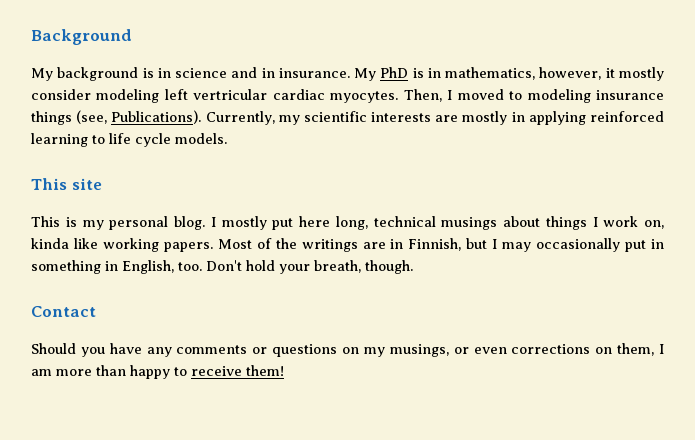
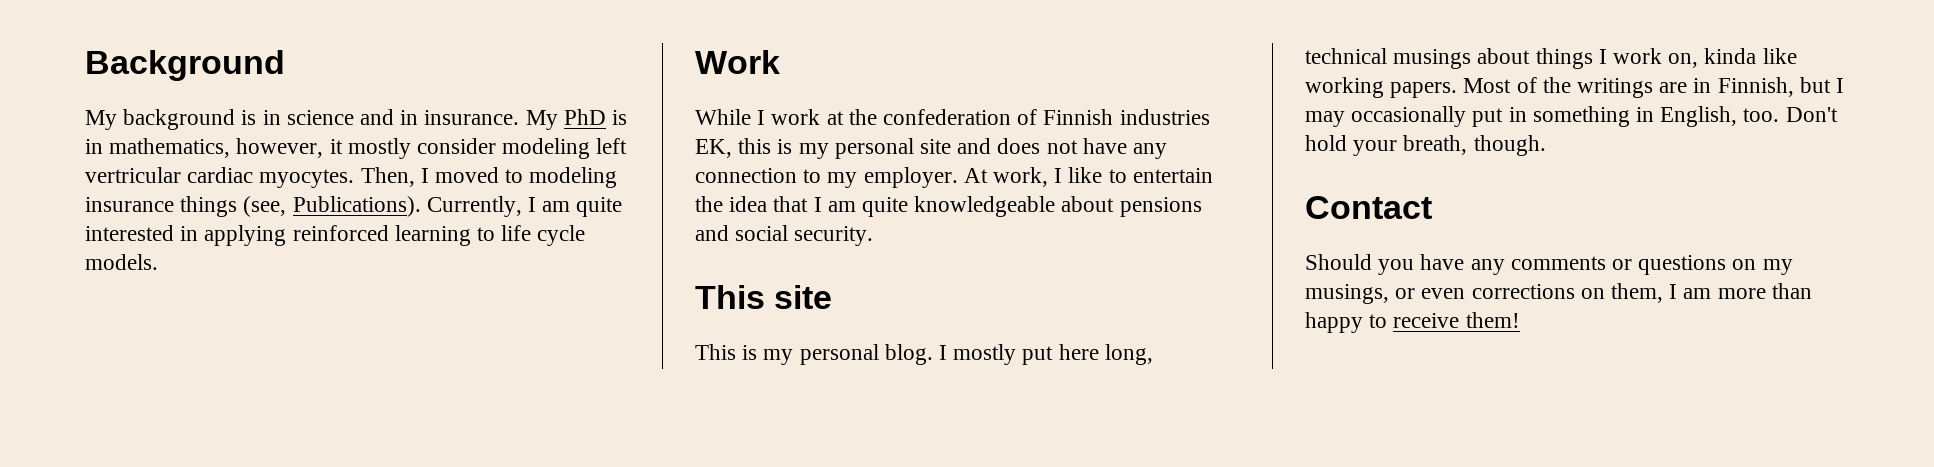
[278,111,508,125] my scientific interests are mostly -> [528,197,623,217] [85,225,174,241] I am quite interested
(227, 138) none -> [695,50,780,74] [695,109,1210,125] [695,138,1168,159] [695,167,1213,188] [695,196,1202,217] [695,225,874,246] // Work // While I work at the confederation of Finnish industries EK, this is my personal site and does not have any connection to my employer. At work, I like to entertain the idea that I am quite knowledgeable about pensions and social security.

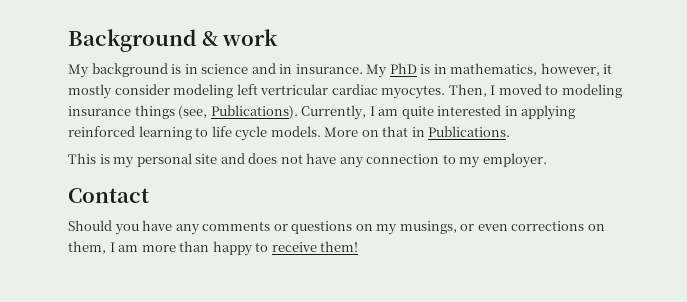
(285, 65) none -> [201,29,279,46] & work
[695,50,780,74] [695,109,1210,125] [695,138,772,158] // Work // While I work at the confederation of Finnish industries EK, this -> [324,126,511,137] [68,153,96,164] More on that in Publications. // This
[963,167,1213,187] [695,196,1202,217] [695,225,874,246] [695,285,833,309] [695,344,1153,365] [1305,48,1797,69] [1305,77,1845,98] [1305,106,1838,127] [1305,135,1546,156] At work, I like to entertain the idea that I am quite knowledgeable about pensions and social security. // This site // This is my personal blog. I mostly put here long, technical musings about things I work on, kinda like working papers. Most of the writings are in Finnish, but I may occasionally put in something in English, too. Don't hold your breath, though. -> (547, 160) none

